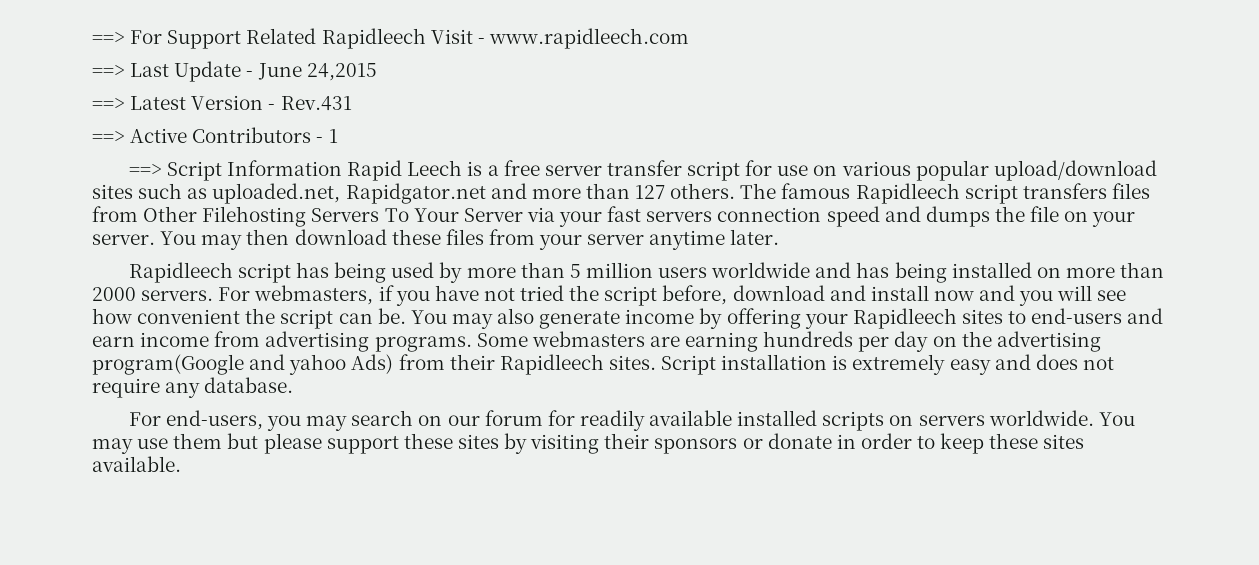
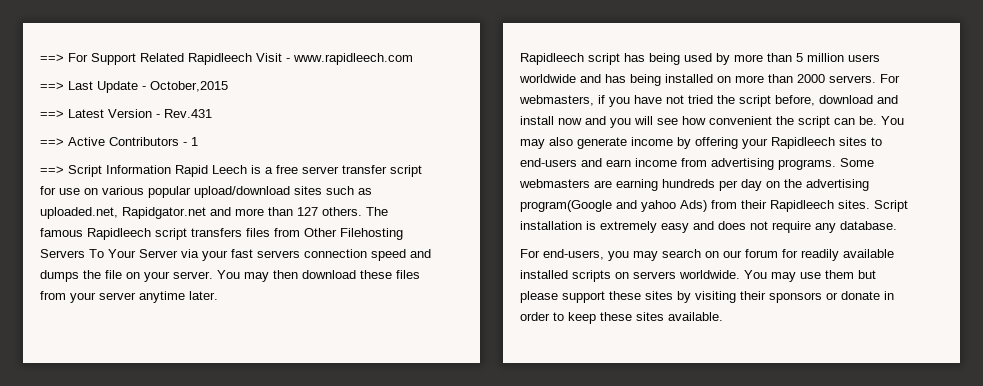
[257,63,377,81] June 24,2015 -> [150,81,228,92] October,2015

